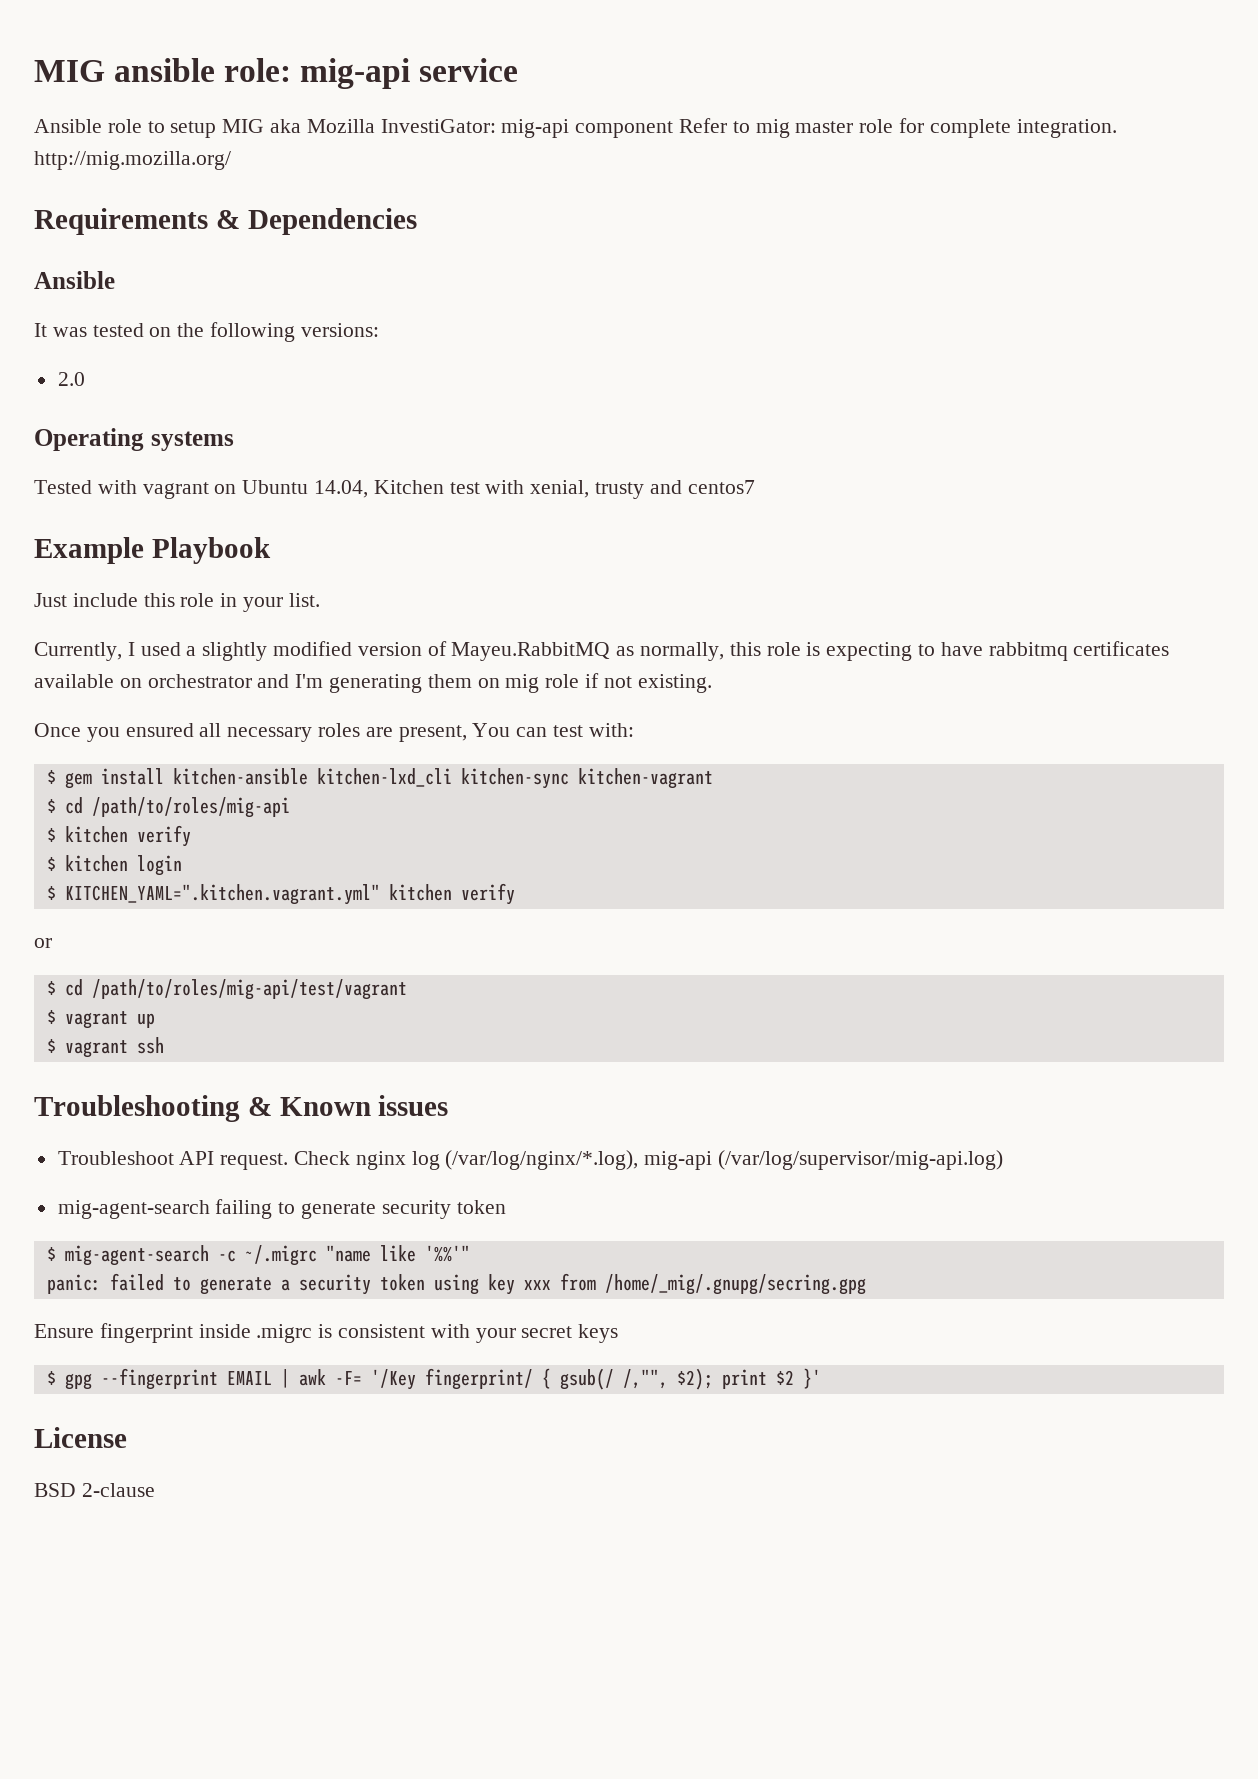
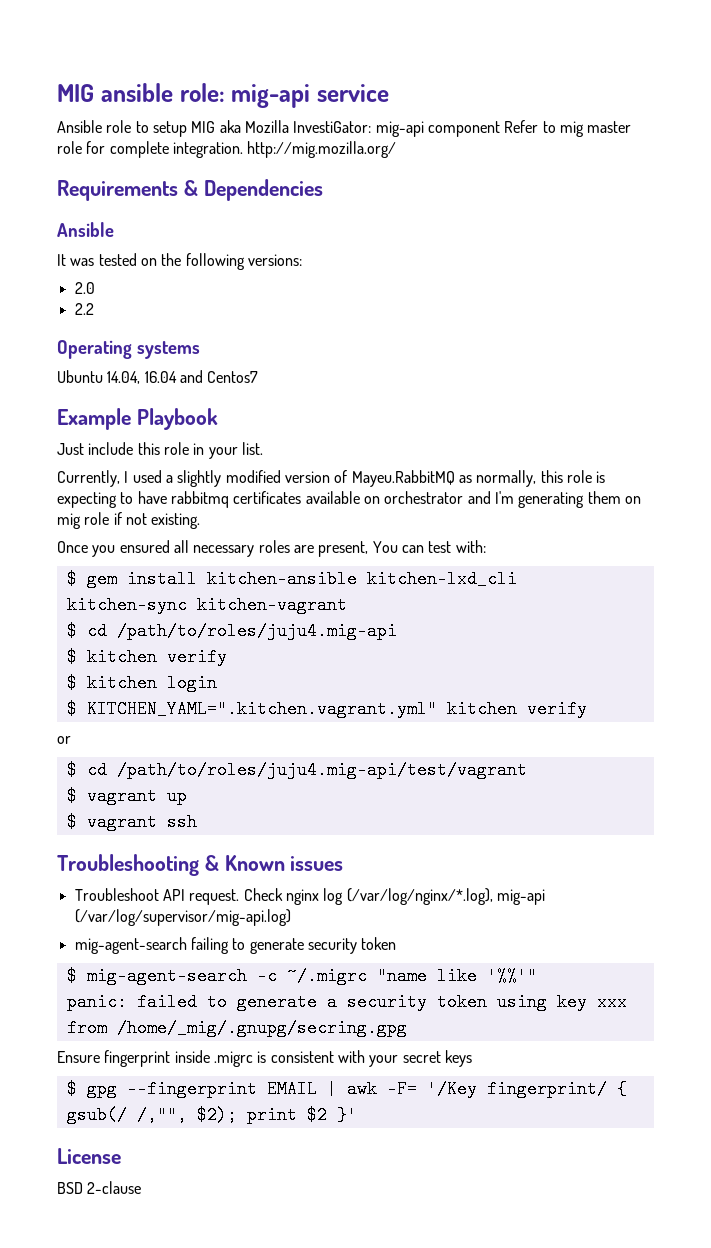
(85, 379) none -> [74,303,94,315] // 2.2
[34,480,755,499] Tested with vagrant on Ubuntu 14.04, Kitchen test with xenial, trusty and centos7 -> [57,370,259,384] Ubuntu 14.04, 16.04 and Centos7
[91,797,290,818] /path/to/roles/mig-api -> [116,622,397,640] /path/to/roles/juju4.mig-api
[91,979,407,1000] /path/to/roles/mig-api/test/vagrant -> [116,761,527,779] /path/to/roles/juju4.mig-api/test/vagrant

